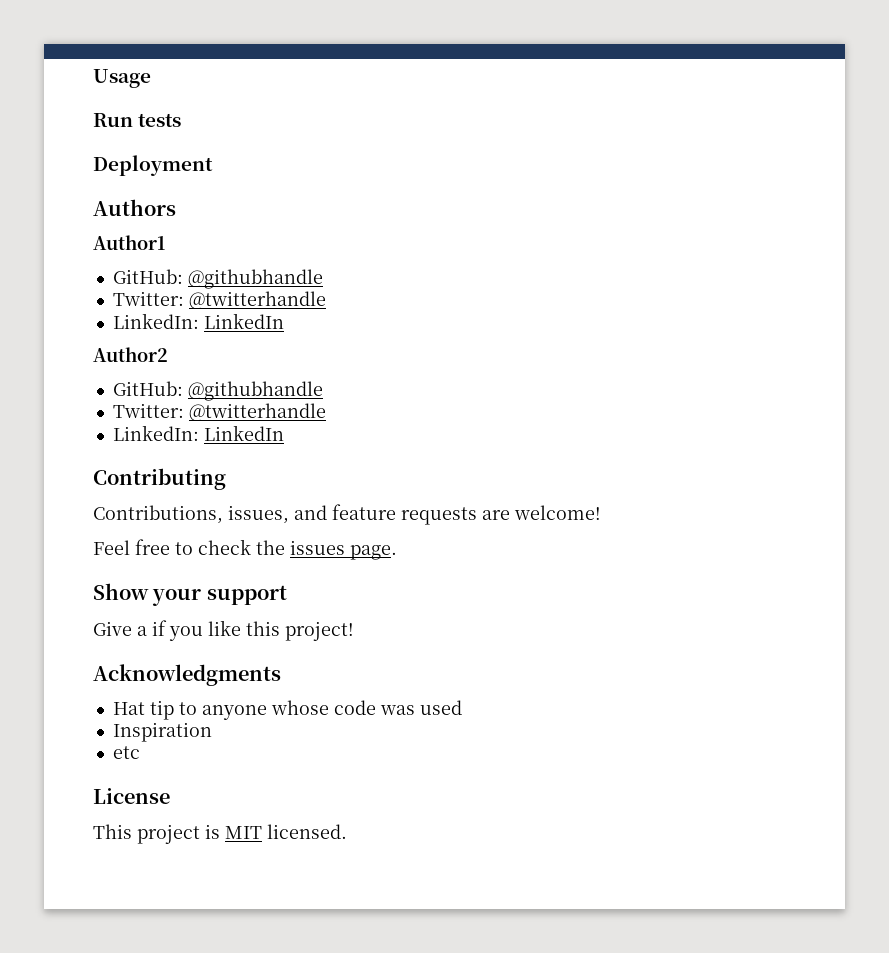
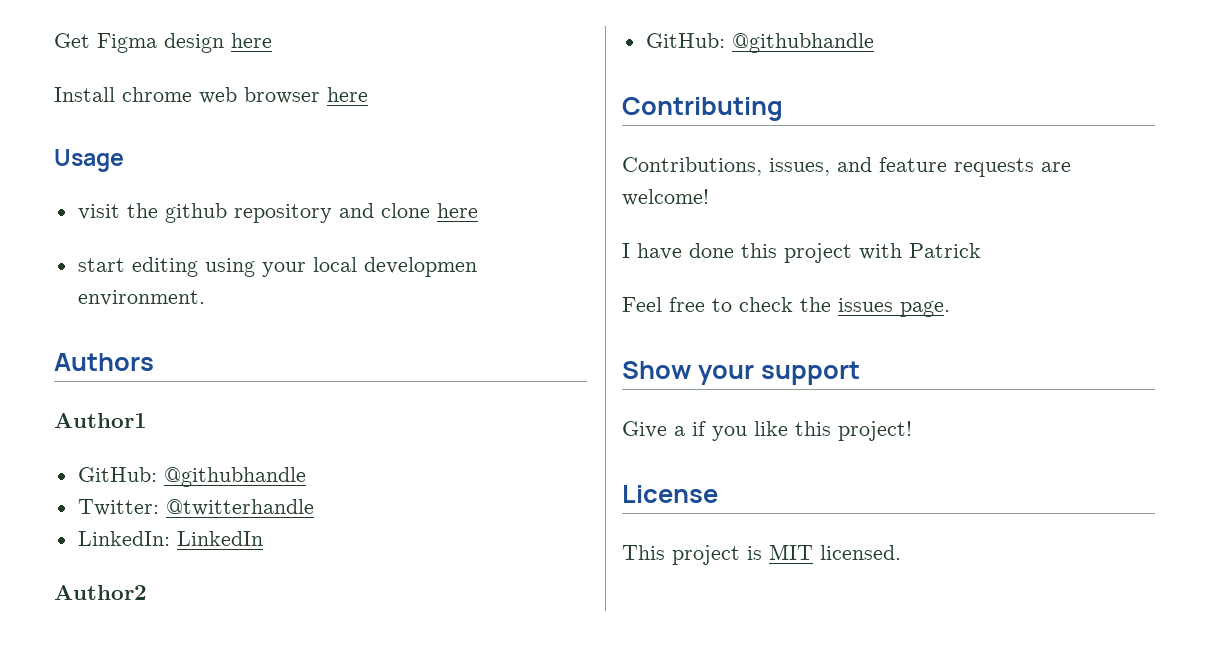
[93,69,151,88] [93,113,182,127] [93,155,213,176] Usage // Run tests // Deployment -> [54,33,272,53] [54,87,368,104] [54,149,124,172] [77,203,478,223] [77,257,477,277] [77,290,205,306] Get Figma design here // Install chrome web browser here // Usage // visit the github repository and clone here // start editing using your local developmen environment.
[112,403,326,421] [112,425,284,441] // Twitter: @twitterhandle // LinkedIn: LinkedIn -> (874, 43) none
(601, 512) none -> [622,243,981,263] // I have done this project with Patrick
[93,664,281,686] [112,700,462,720] [112,722,212,742] [112,746,140,759] // Acknowledgments // Hat tip to anyone whose code was used // Inspiration // etc -> (912, 431) none

